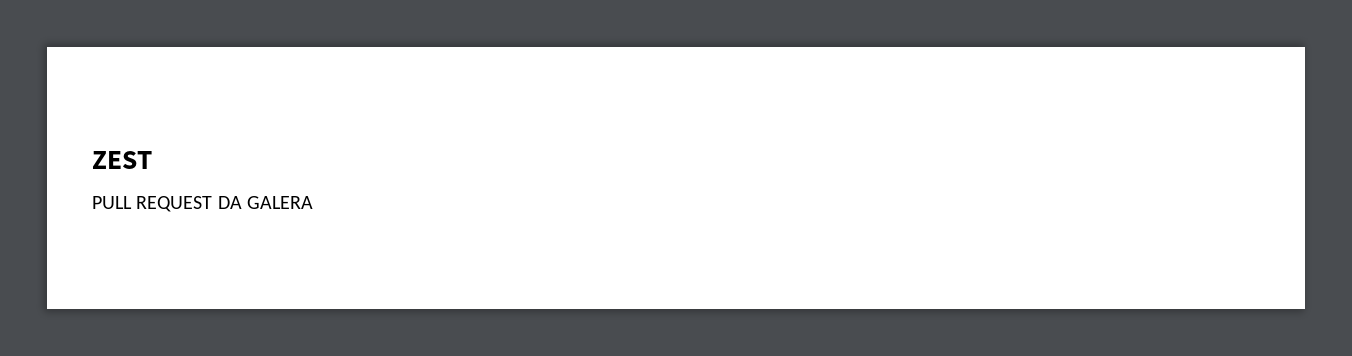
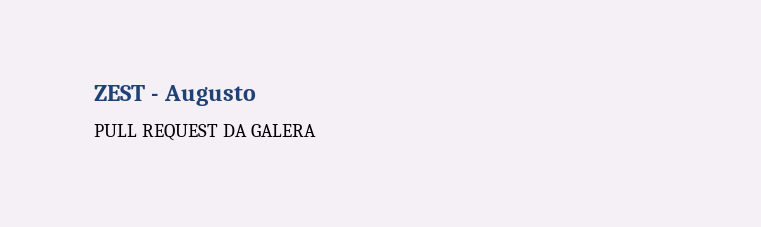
(152, 160) none -> [151,85,256,106] - Augusto

